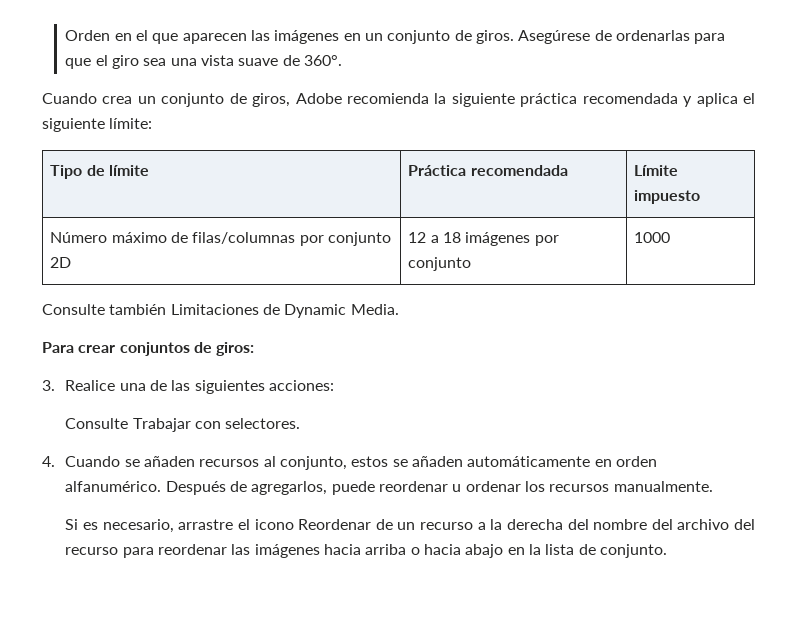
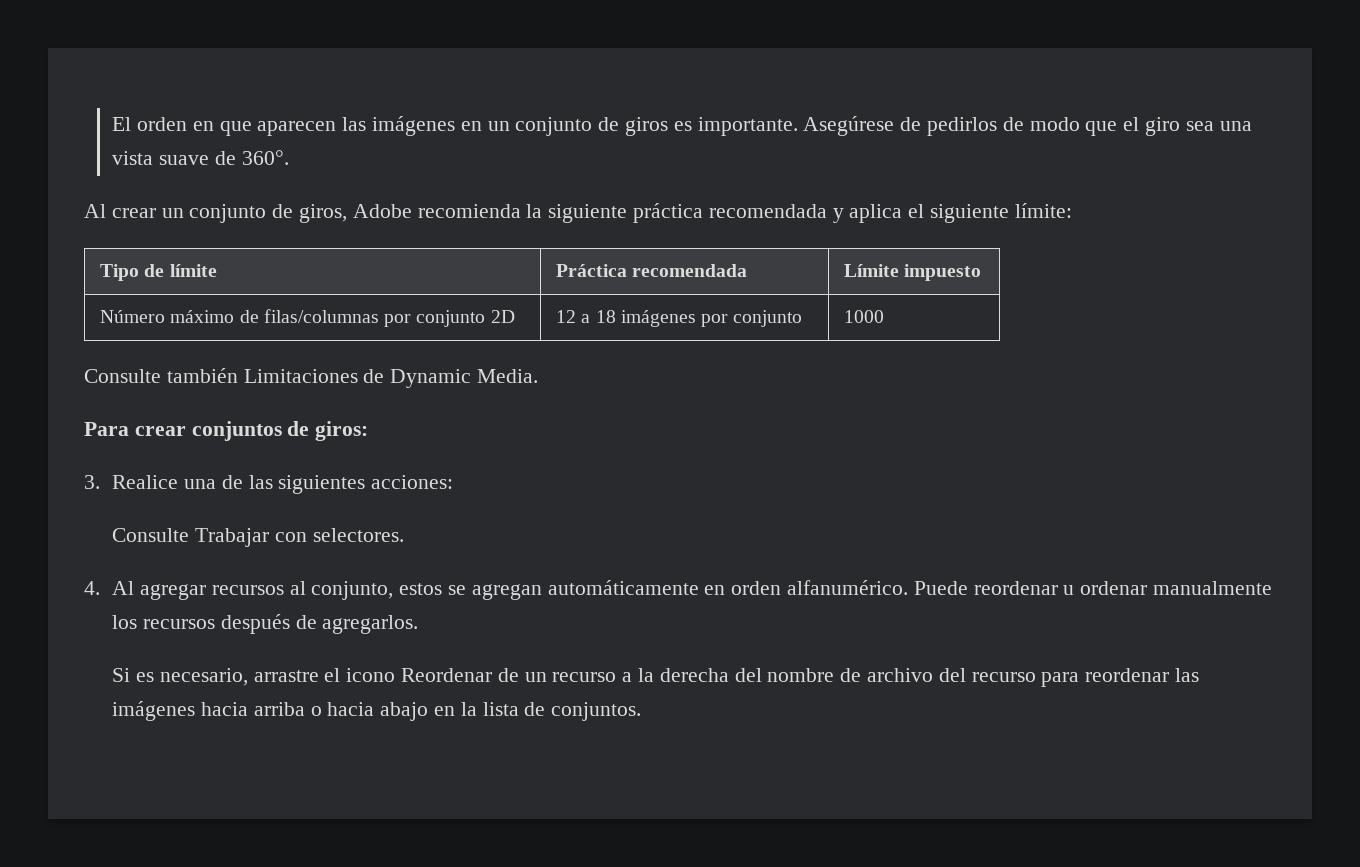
[65,30,149,41] Orden en el -> [112,117,214,131] El orden en
[476,30,726,44] giros. Asegúrese de ordenarlas para -> [624,116,1080,136] giros es importante. Asegúrese de pedirlos de modo
[42,93,133,104] Cuando crea -> [84,204,156,218] Al crear
[65,456,196,467] Cuando se añaden -> [112,581,206,600] Al agregar
[412,456,464,467] añaden -> [471,584,542,600] agregan
[165,481,375,495] Después de agregarlos, puede -> [913,581,968,595] Puede
(521, 486) none -> [1152,581,1272,595] manualmente
[613,481,713,492] manualmente. -> [220,614,419,634] después de agregarlos.
[651,519,673,530] del -> [840,668,862,682] de
[599,544,667,558] conjunto. -> [551,702,642,721] conjuntos.

